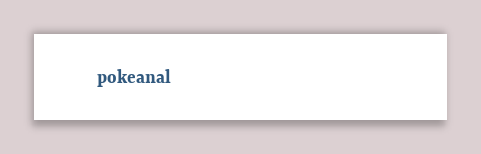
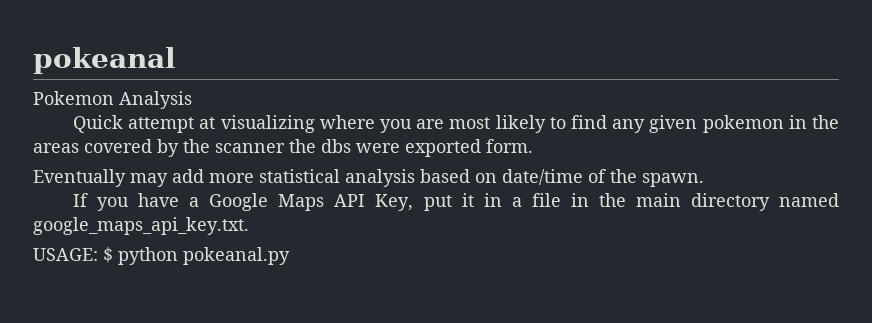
(171, 78) none -> [33,91,192,109] [73,115,840,133] [33,139,533,157] [33,169,704,187] [73,193,839,211] [33,217,249,235] [33,247,290,265] // Pokemon Analysis // Quick attempt at visualizing where you are most likely to find any given pokemon in the areas covered by the scanner the dbs were exported form. // Eventually may add more statistical analysis based on date/time of the spawn. // If you have a Google Maps API Key, put it in a file in the main directory named google_maps_api_key.txt. // USAGE: $ python pokeanal.py

